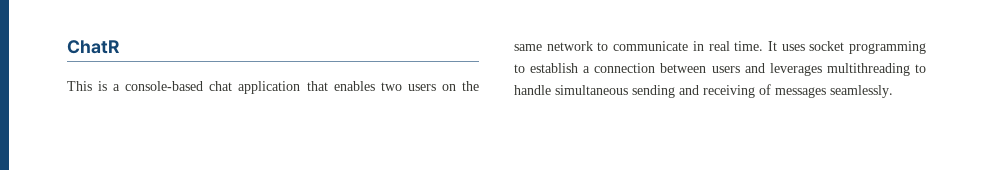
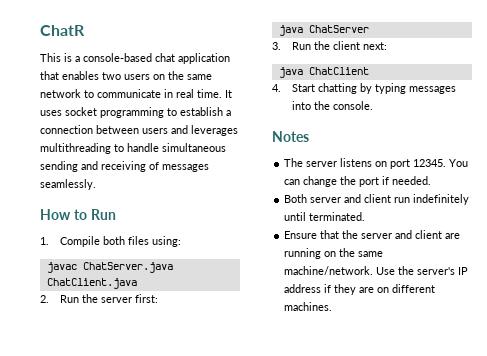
(893, 91) none -> [40,209,116,220] [40,236,181,247] [46,262,173,273] [46,278,137,289] [40,294,158,303] [278,25,369,36] [272,41,387,50] [278,67,369,78] [272,83,456,94] [291,101,373,110] [272,131,309,142] [284,158,469,169] [284,176,432,187] [284,194,470,205] [284,212,366,221] [284,230,461,239] [284,248,384,259] [284,266,469,275] [284,284,436,295] [284,302,333,311] // How to Run // 1. Compile both files using: // javac ChatServer.java ChatClient.java // 2. Run the server first: // java ChatServer // 3. Run the client next: // java ChatClient // 4. Start chatting by typing messages into the console. // Notes // The server listens on port 12345. You can change the port if needed. // Both server and client run indefinitely until terminated. // Ensure that the server and client are running on the same machine/network. Use the server's IP address if they are on different machines.

